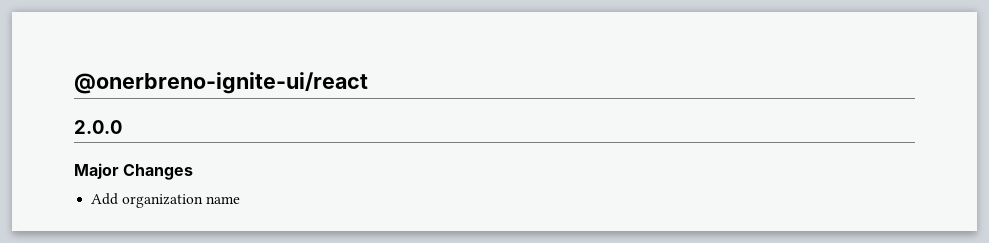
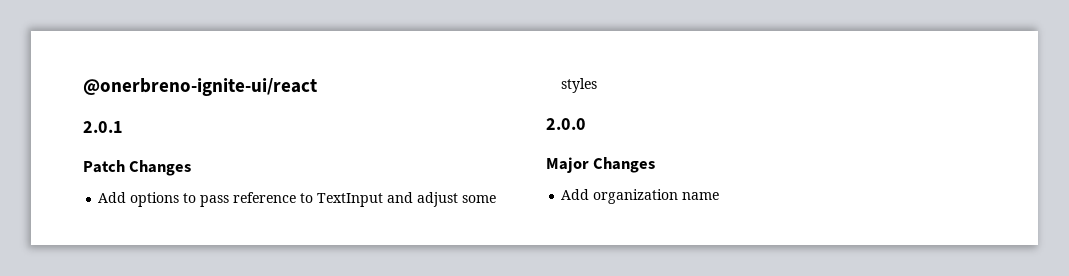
(368, 83) none -> [83,121,123,133] [83,160,192,176] [98,192,497,207] [561,78,598,93] // 2.0.1 // Patch Changes // Add options to pass reference to TextInput and adjust some styles

